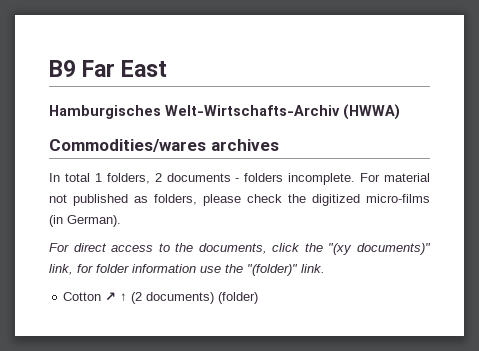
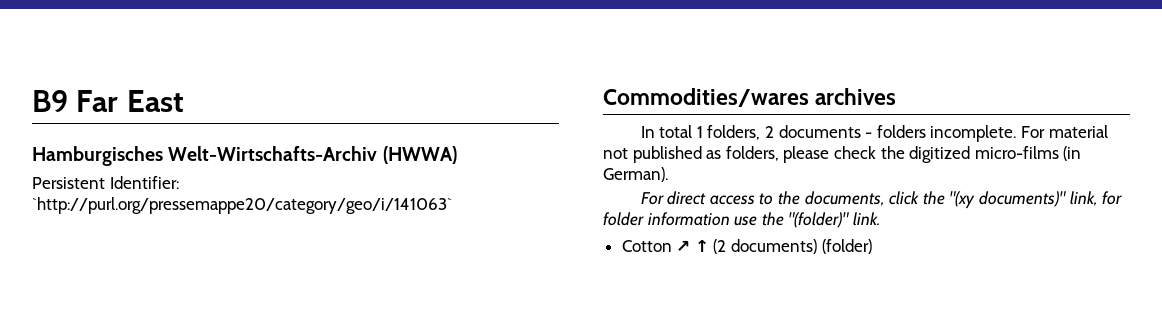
(400, 112) none -> [32,176,179,189] [32,197,452,214] // Persistent Identifier: `http://purl.org/pressemappe20/category/geo/i/141063`

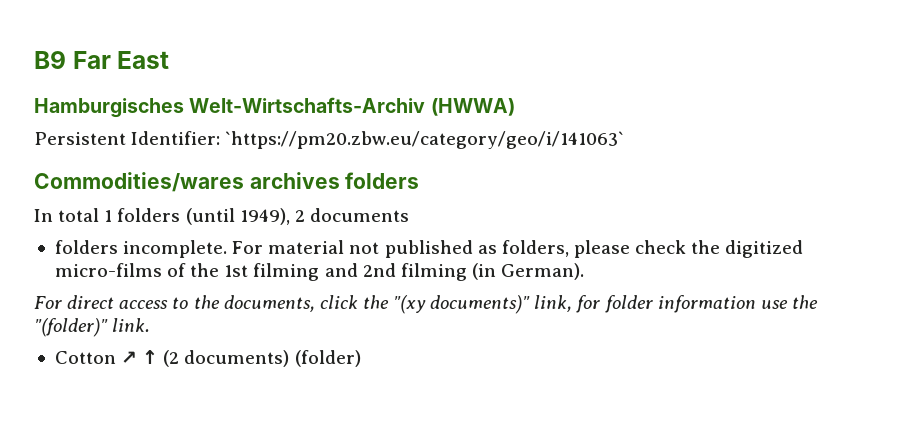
[32,197,452,214] `http://purl.org/pressemappe20/category/geo/i/141063` -> [225,131,625,149] `https://pm20.zbw.eu/category/geo/i/141063`
(897, 96) none -> [345,172,420,189] folders
[707,125,761,140] folders, -> [117,208,290,225] folders (until 1949),
[865,132,873,138] - -> (409, 215) //
(1059, 152) none -> [167,263,467,281] of the 1st filming and 2nd filming

